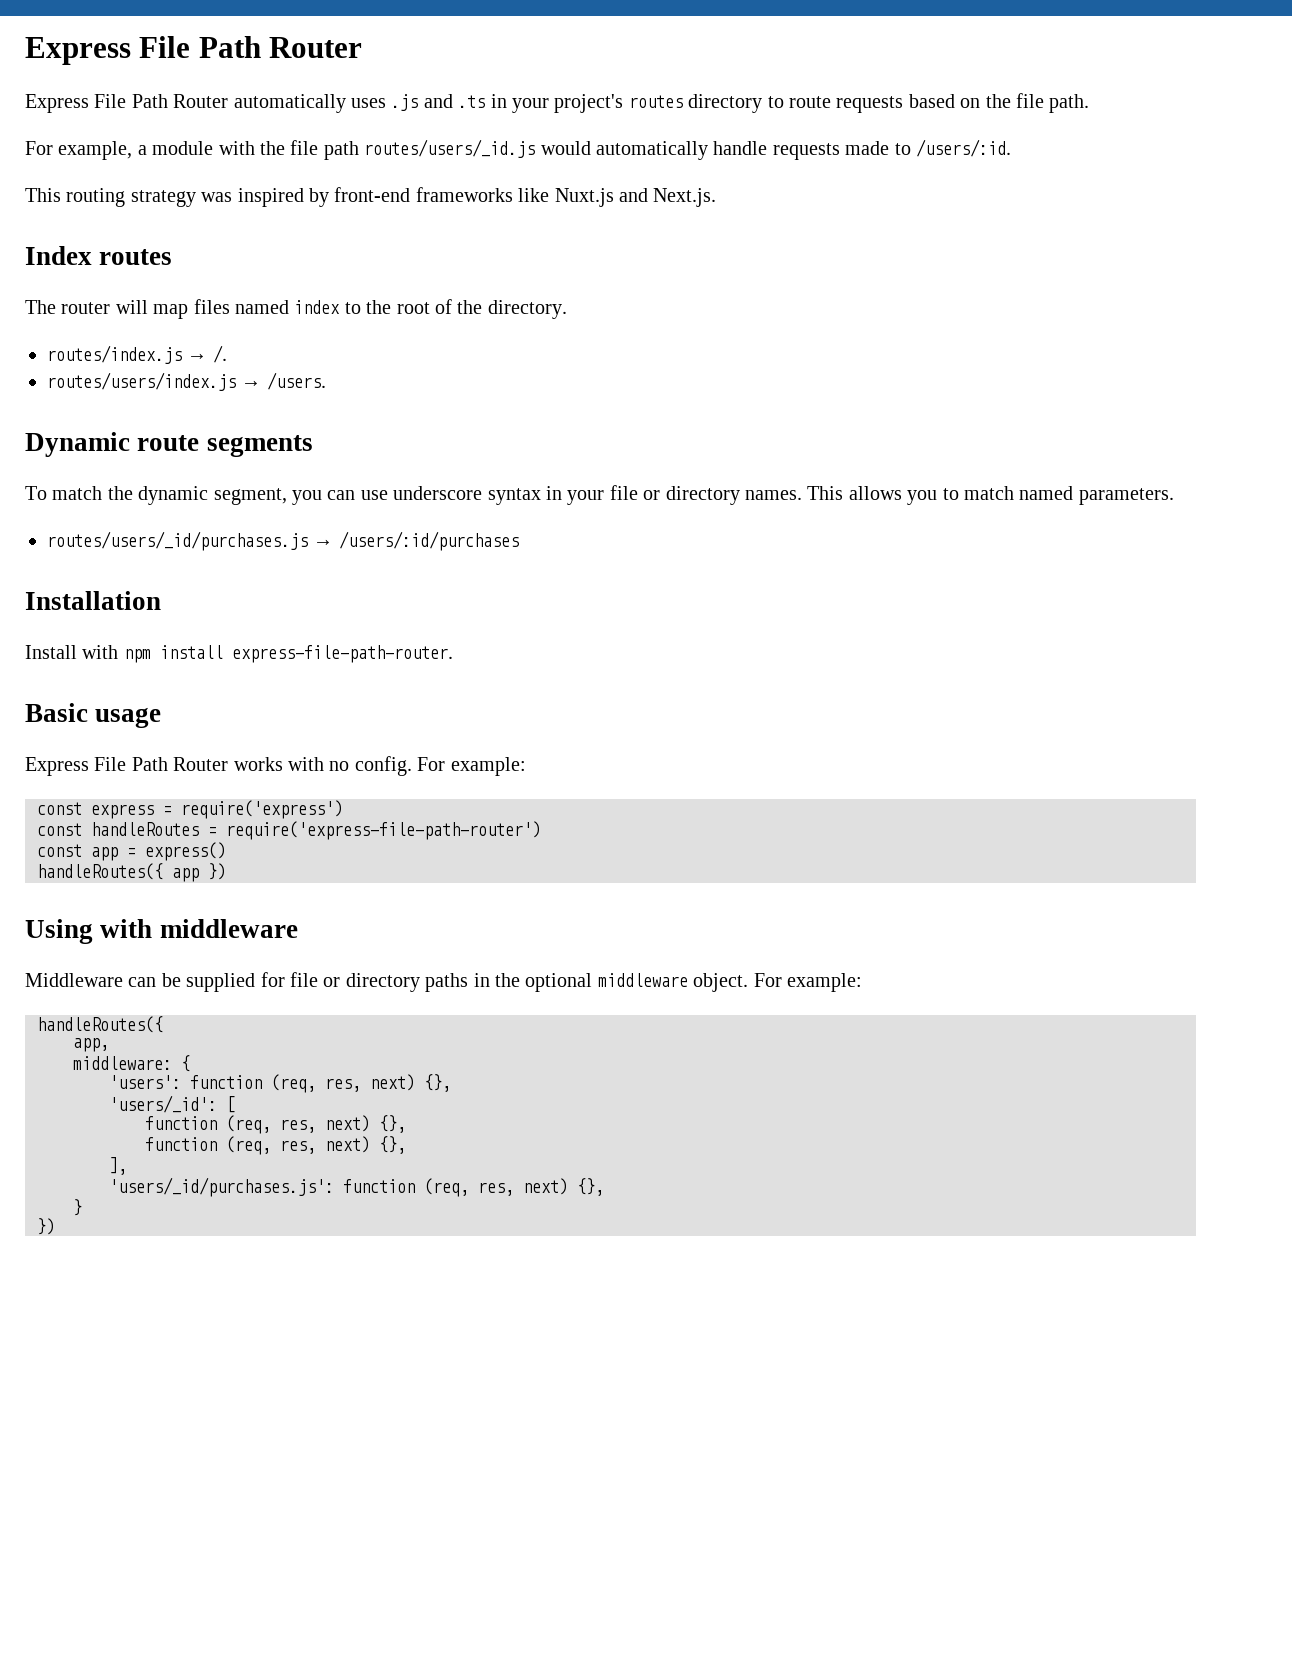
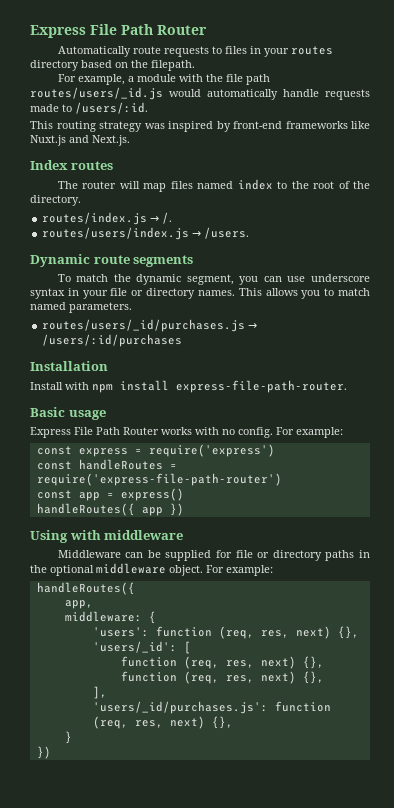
[25,94,624,113] Express File Path Router automatically uses .js and .ts in your project's -> [57,46,289,57] Automatically route requests to files in your
[767,96,904,113] to route requests -> (79, 65) none
[1015,93,1090,113] file path. -> [151,60,195,71] filepath.

